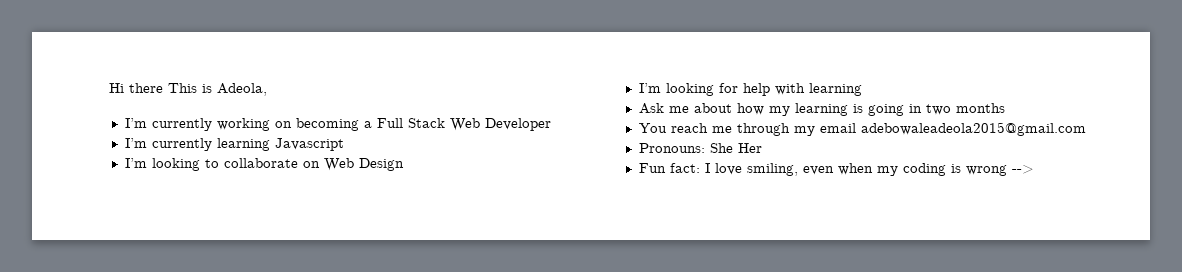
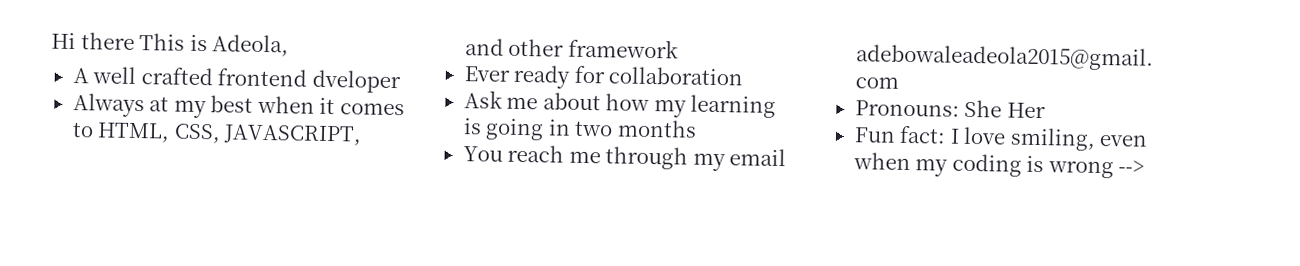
[124,118,551,131] [124,138,344,151] [124,158,404,171] [638,83,862,96] I’m currently working on becoming a Full Stack Web Developer // I’m currently learning Javascript // I’m looking to collaborate on Web Design // I’m looking for help with learning -> [72,66,401,94] [72,93,405,119] [71,122,363,146] [464,38,679,59] [463,64,745,89] A well crafted frontend dveloper // Always at my best when it comes to HTML, CSS, JAVASCRIPT, and other framework // Ever ready for collaboration

